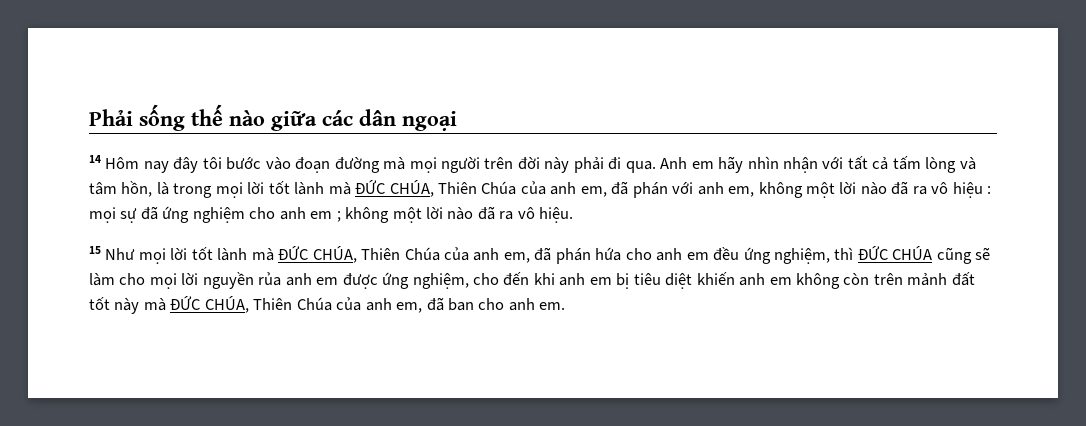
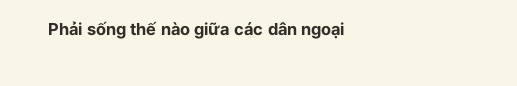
[89,155,976,173] [89,180,992,198] [89,206,574,223] [89,246,991,264] [89,272,975,289] [89,296,566,314] // 14 Hôm nay đây tôi bước vào đoạn đường mà mọi người trên đời này phải đi qua. Anh em hãy nhìn nhận với tất cả tấm lòng và tâm hồn, là trong mọi lời tốt lành mà ĐỨC CHÚA, Thiên Chúa của anh em, đã phán với anh em, không một lời nào đã ra vô hiệu : mọi sự đã ứng nghiệm cho anh em ; không một lời nào đã ra vô hiệu. // 15 Như mọi lời tốt lành mà ĐỨC CHÚA, Thiên Chúa của anh em, đã phán hứa cho anh em đều ứng nghiệm, thì ĐỨC CHÚA cũng sẽ làm cho mọi lời nguyền rủa anh em được ứng nghiệm, cho đến khi anh em bị tiêu diệt khiến anh em không còn trên mảnh đất tốt này mà ĐỨC CHÚA, Thiên Chúa của anh em, đã ban cho anh em. -> (345, 30) none

